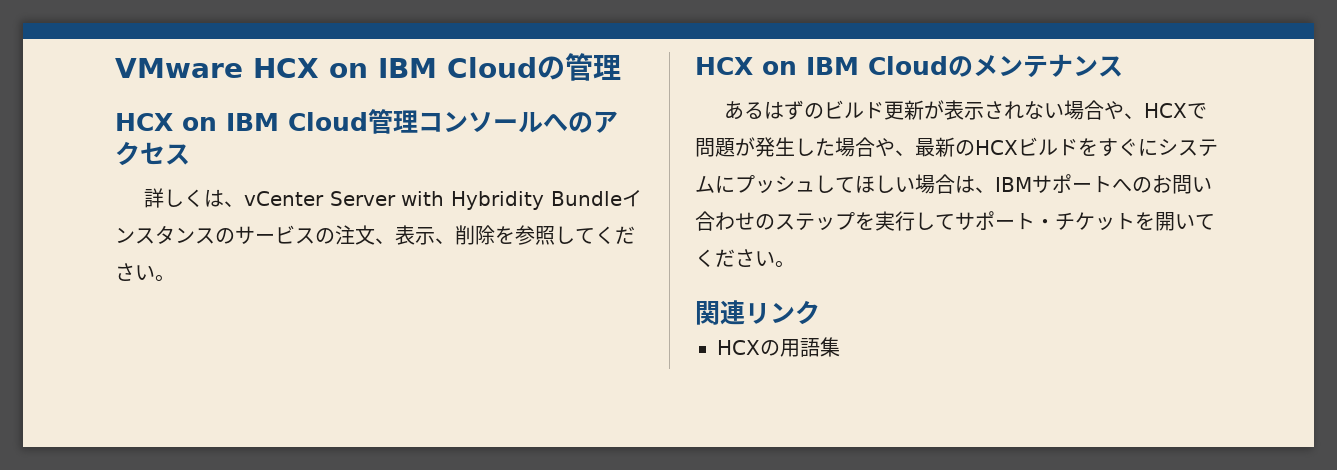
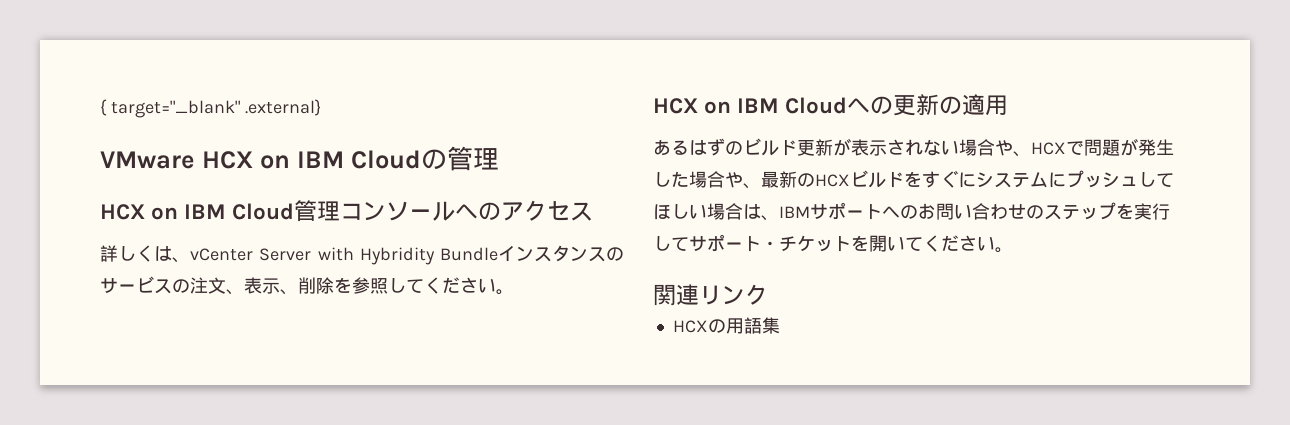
(115, 68) none -> [100,99,321,118] { target="_blank" .external} //
[948,54,1123,78] のメンテナンス -> [847,94,1009,116] への更新の適用

